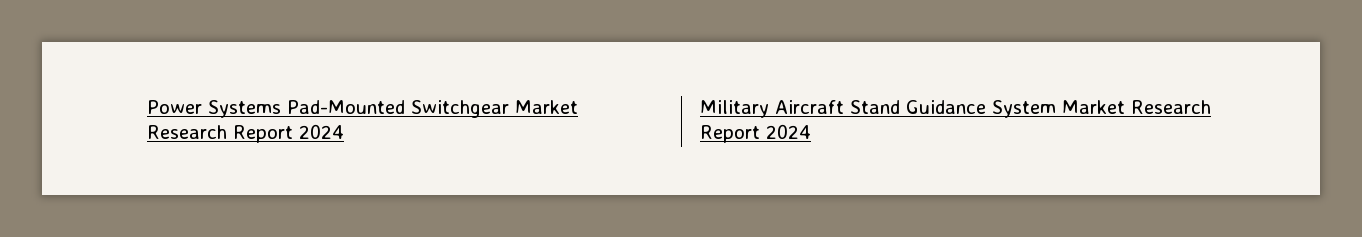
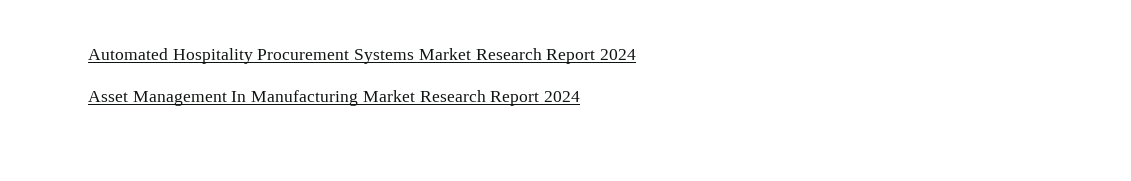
[147,100,509,118] Power Systems Pad-Mounted Switchgear -> [88,48,415,64] Automated Hospitality Procurement Systems
[700,100,1056,118] Military Aircraft Stand Guidance System -> [88,90,359,106] Asset Management In Manufacturing

